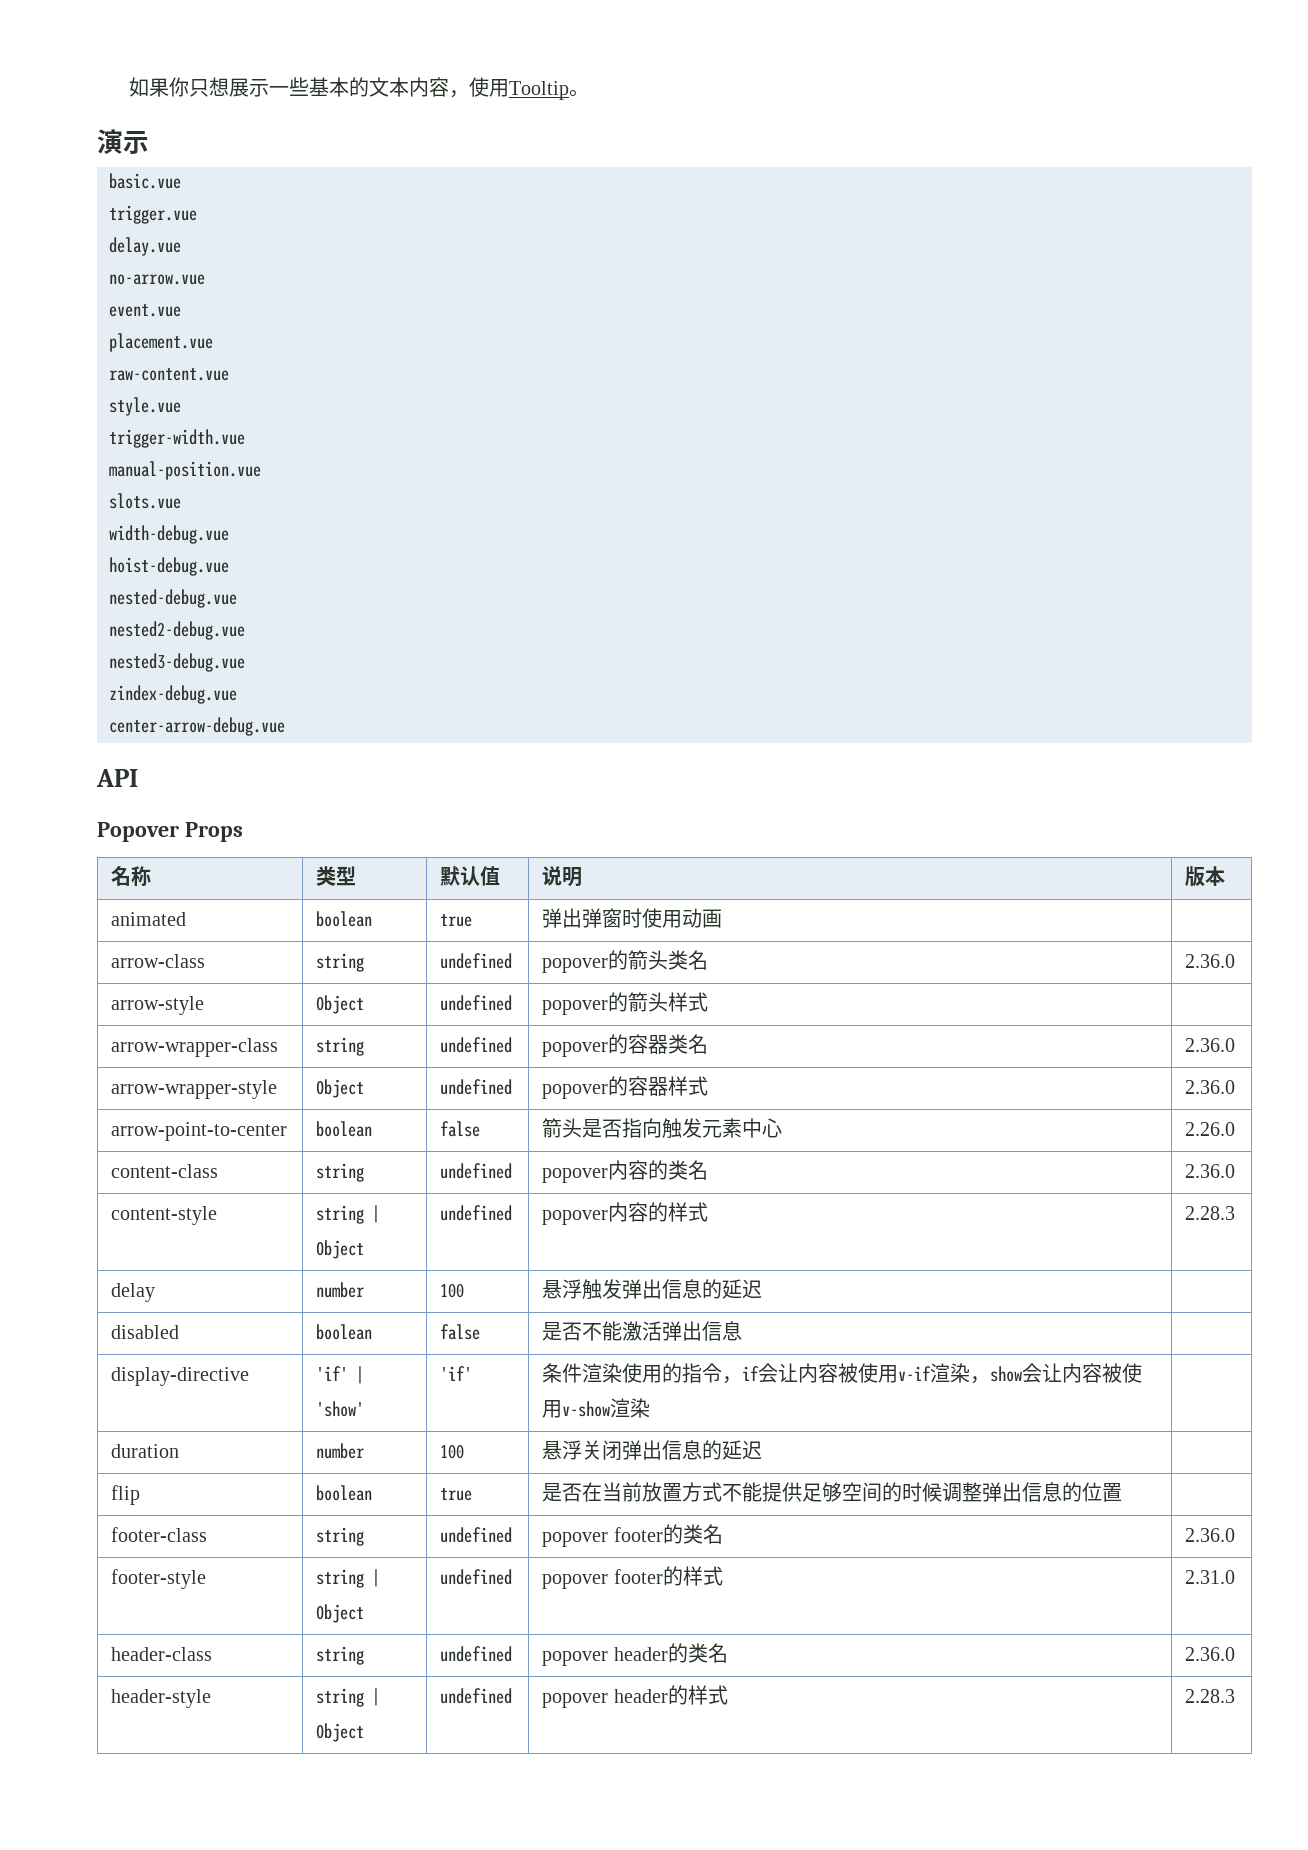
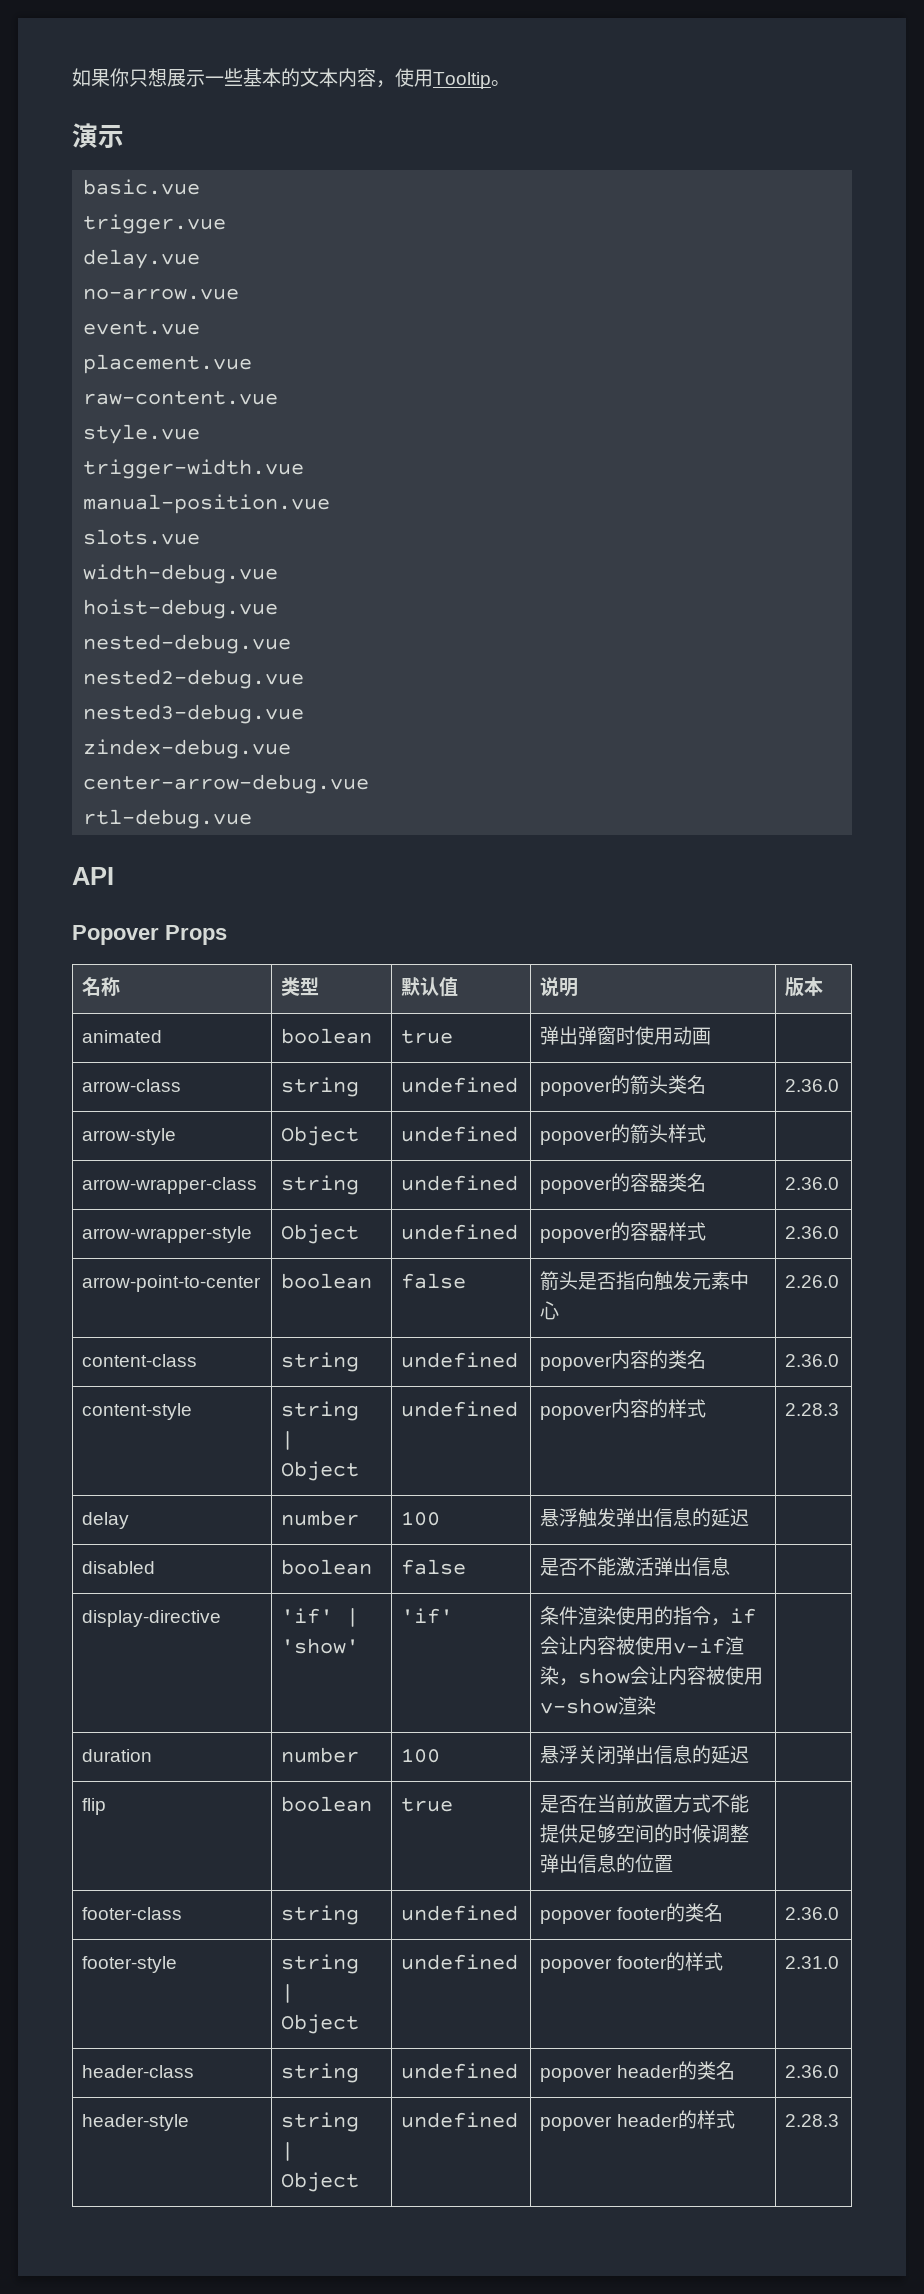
(285, 726) none -> [83,809,253,829] // rtl-debug.vue

